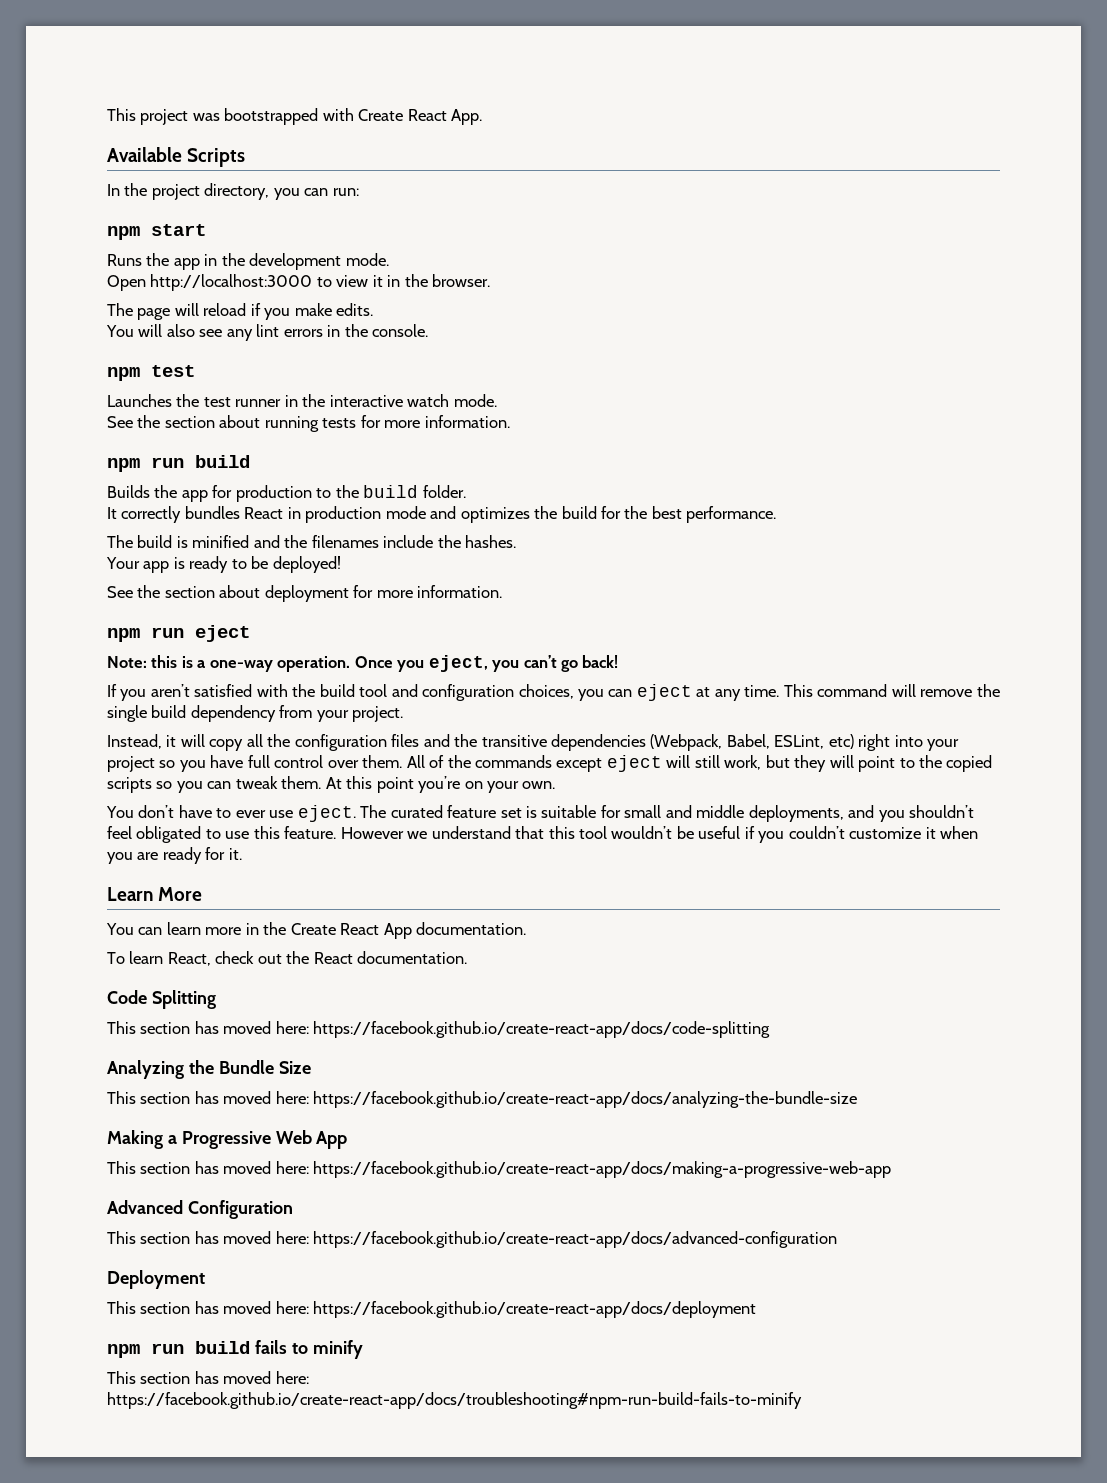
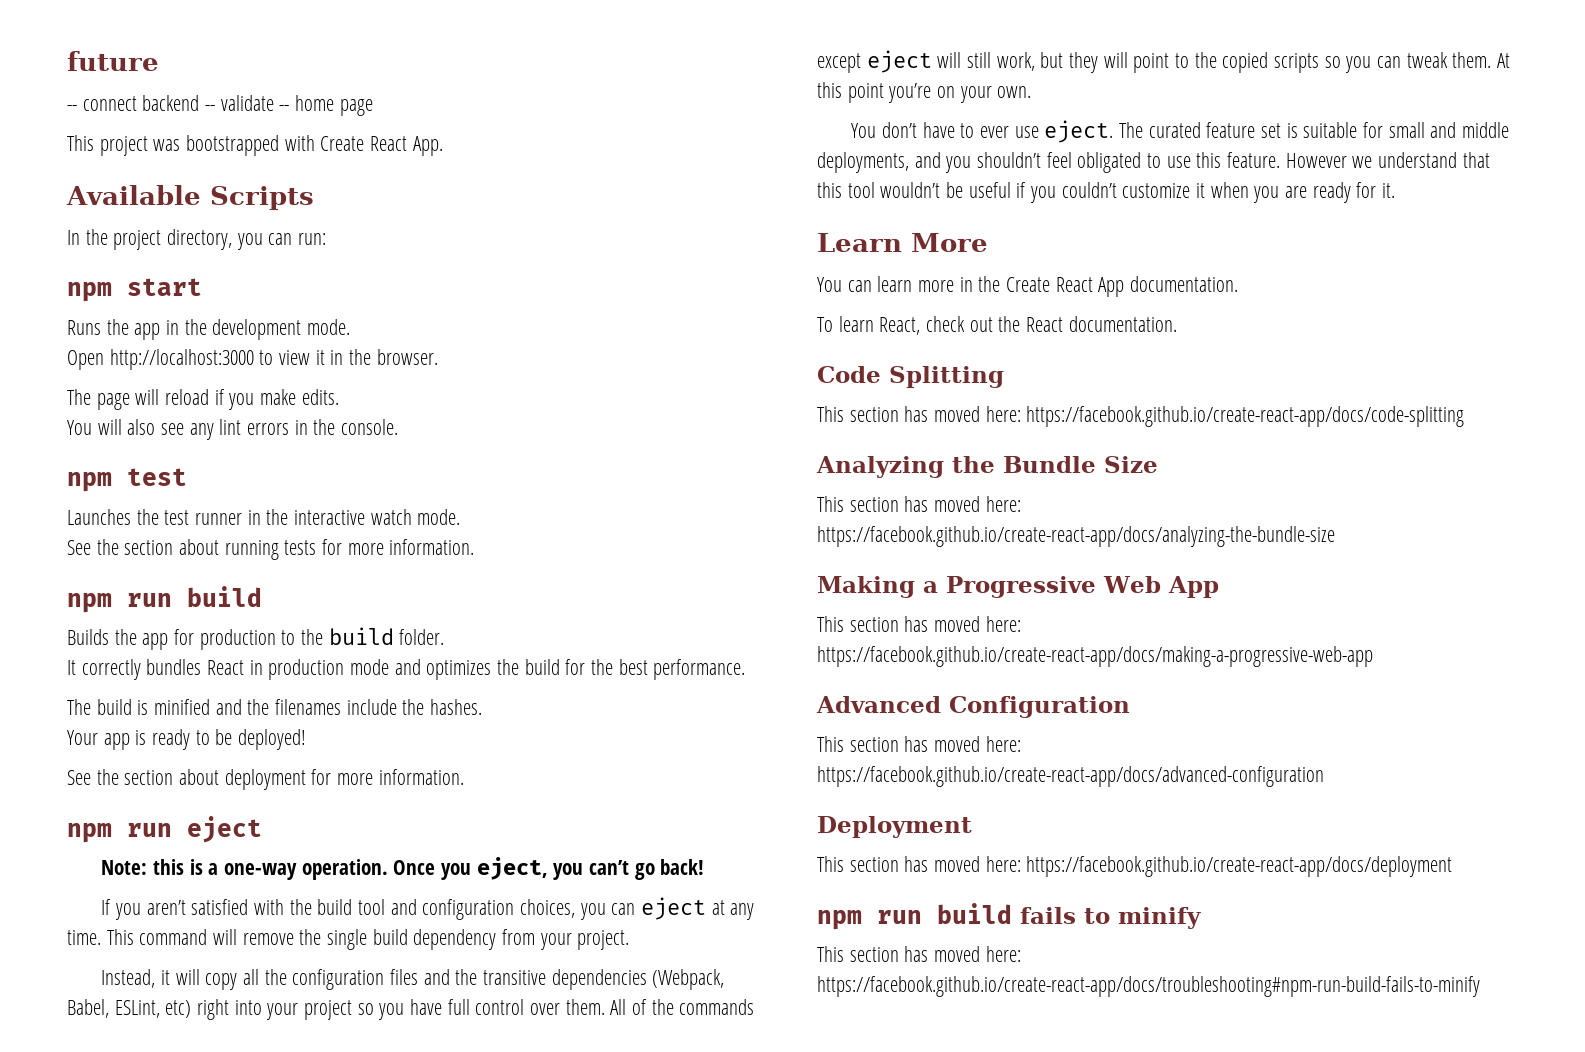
(107, 114) none -> [67,51,159,71] [67,95,373,116] future // -- connect backend -- validate -- home page //

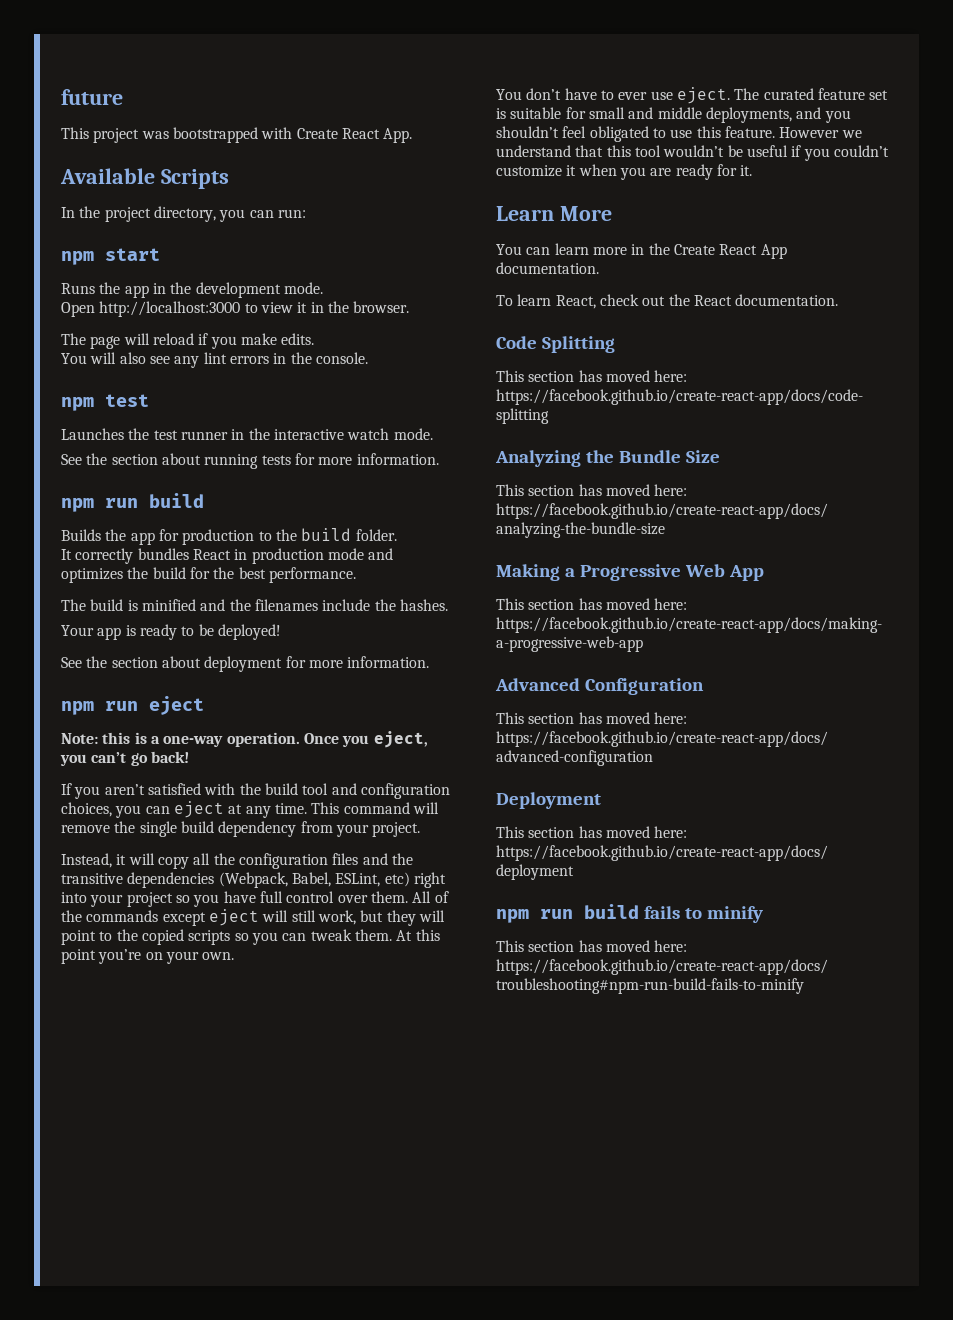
[67,95,373,116] // -- connect backend -- validate -- home page -> (123, 97) none

